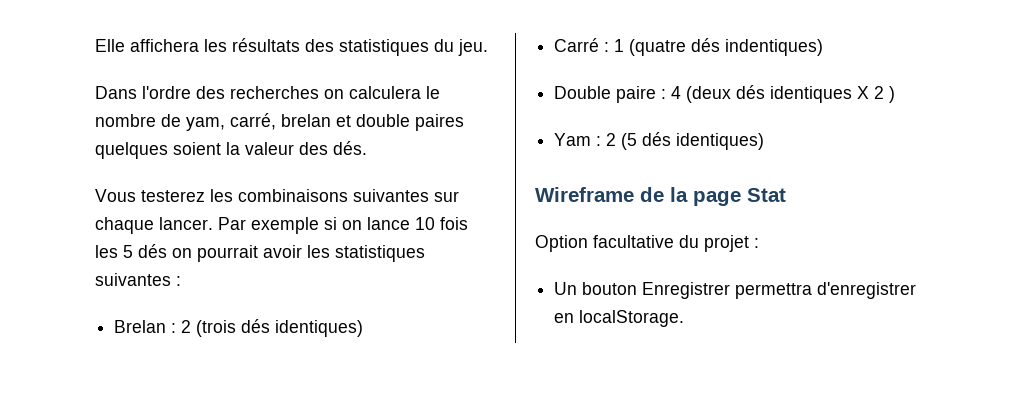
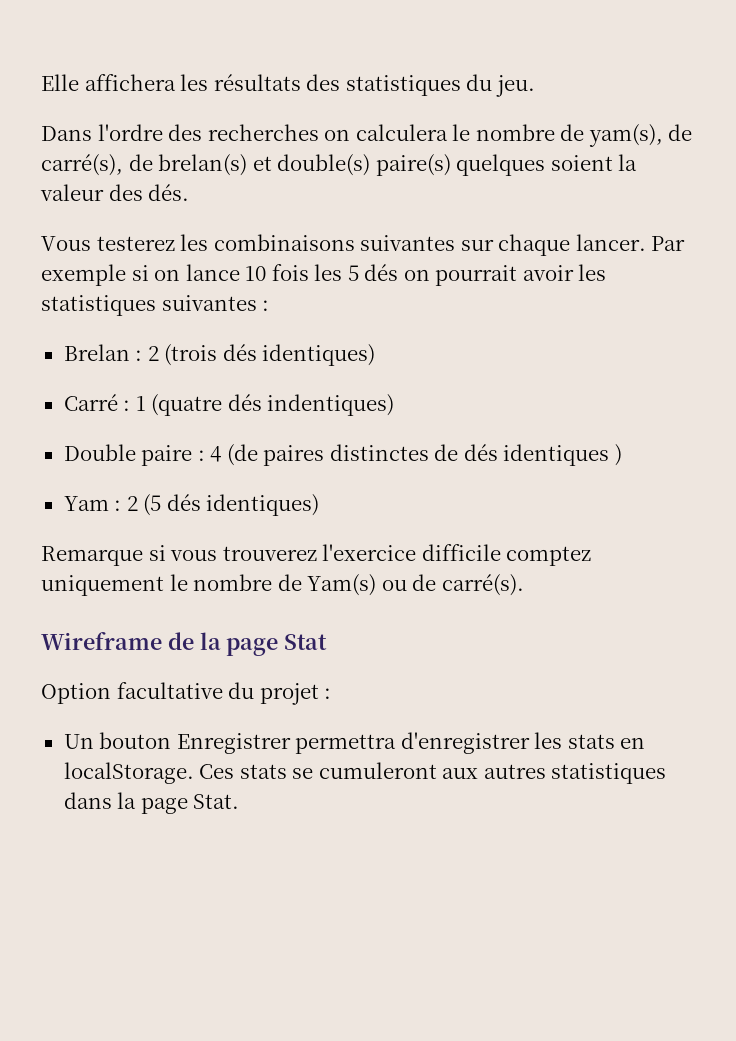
[186,113,464,131] yam, carré, brelan et double paires -> [588,124,693,147] [41,154,451,176] yam(s), de carré(s), de brelan(s) et double(s) paire(s)
[686,85,885,103] (deux dés identiques X 2 -> [226,444,610,466] (de paires distinctes de dés identiques
(765, 141) none -> [41,544,592,566] [41,574,524,596] // Remarque si vous trouverez l'exercice difficile comptez uniquement le nombre de Yam(s) ou de carré(s).
[554,310,685,327] en localStorage. -> [534,732,646,749] [63,762,667,784] [63,792,240,814] les stats en localStorage. Ces stats se cumuleront aux autres statistiques dans la page Stat.

